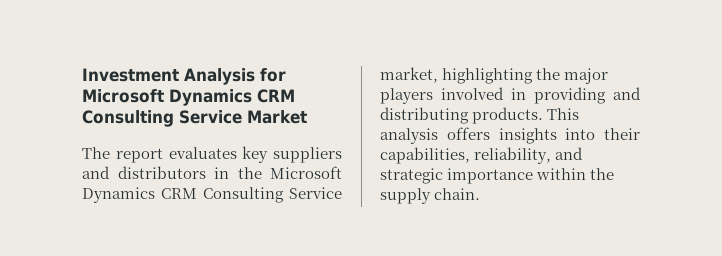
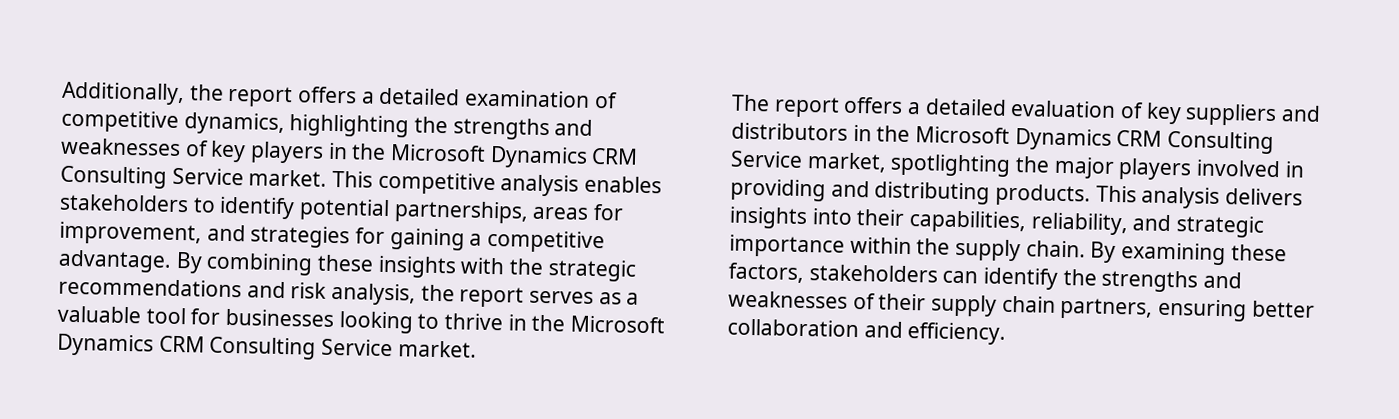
[82,68,286,85] [82,89,295,106] [82,110,307,127] [82,147,237,163] Investment Analysis for Microsoft Dynamics CRM Consulting Service Market // The report evaluates -> [61,81,618,109] [61,109,594,141] [60,137,639,169] [60,165,663,197] [59,193,625,224] [59,221,606,254] [58,249,637,282] [58,277,640,308] [57,305,666,334] [57,333,477,360] [731,94,1145,119] Additionally, the report offers a detailed examination of competitive dynamics, highlighting the strengths and weaknesses of key players in the Microsoft Dynamics CRM Consulting Service market. This competitive analysis enables stakeholders to identify potential partnerships, areas for improvement, and strategies for gaining a competitive advantage. By combining these insights with the strategic recommendations and risk analysis, the report serves as a valuable tool for businesses looking to thrive in the Microsoft Dynamics CRM Consulting Service market. // The report offers a detailed evaluation of
[442,68,534,84] highlighting -> [890,153,1012,177] spotlighting
[446,127,490,140] offers -> [1225,188,1304,206] delivers
(481, 194) none -> [1090,241,1287,266] [728,262,1243,293] [728,290,1315,322] [727,318,1007,345] By examining these factors, stakeholders can identify the strengths and weaknesses of their supply chain partners, ensuring better collaboration and efficiency.

